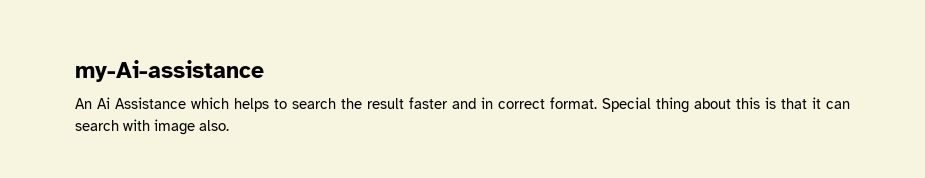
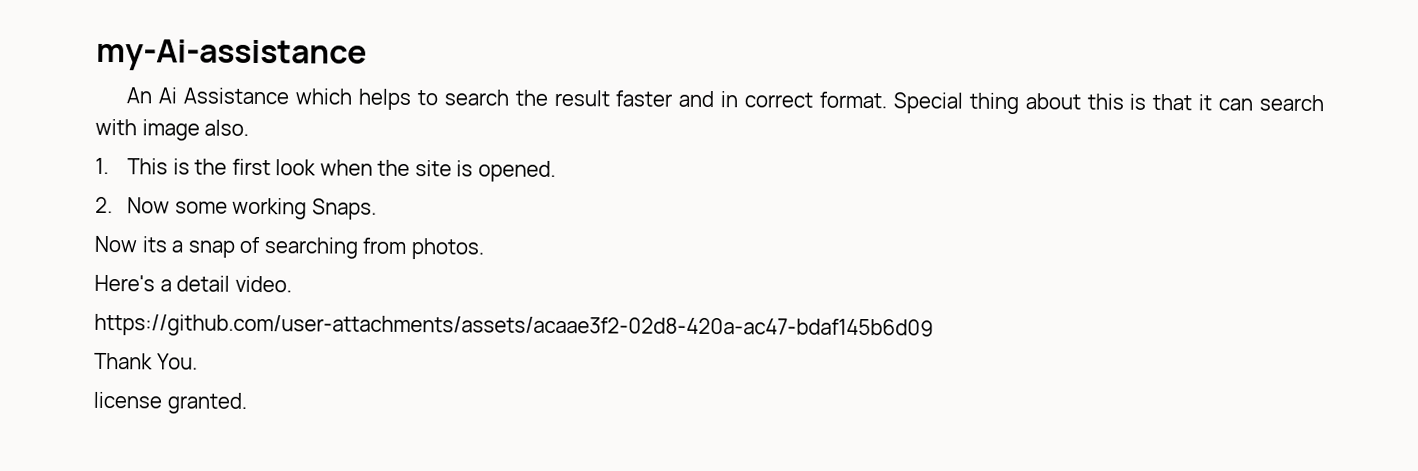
(229, 125) none -> [95,157,556,182] [95,196,377,220] [94,235,484,260] [94,274,292,293] [94,313,934,341] [94,352,198,370] [93,391,247,414] // 1. This is the first look when the site is opened. // 2. Now some working Snaps. // Now its a snap of searching from photos. // Here's a detail video. // https://github.com/user-attachments/assets/acaae3f2-02d8-420a-ac47-bdaf145b6d09 // Thank You. // license granted.

